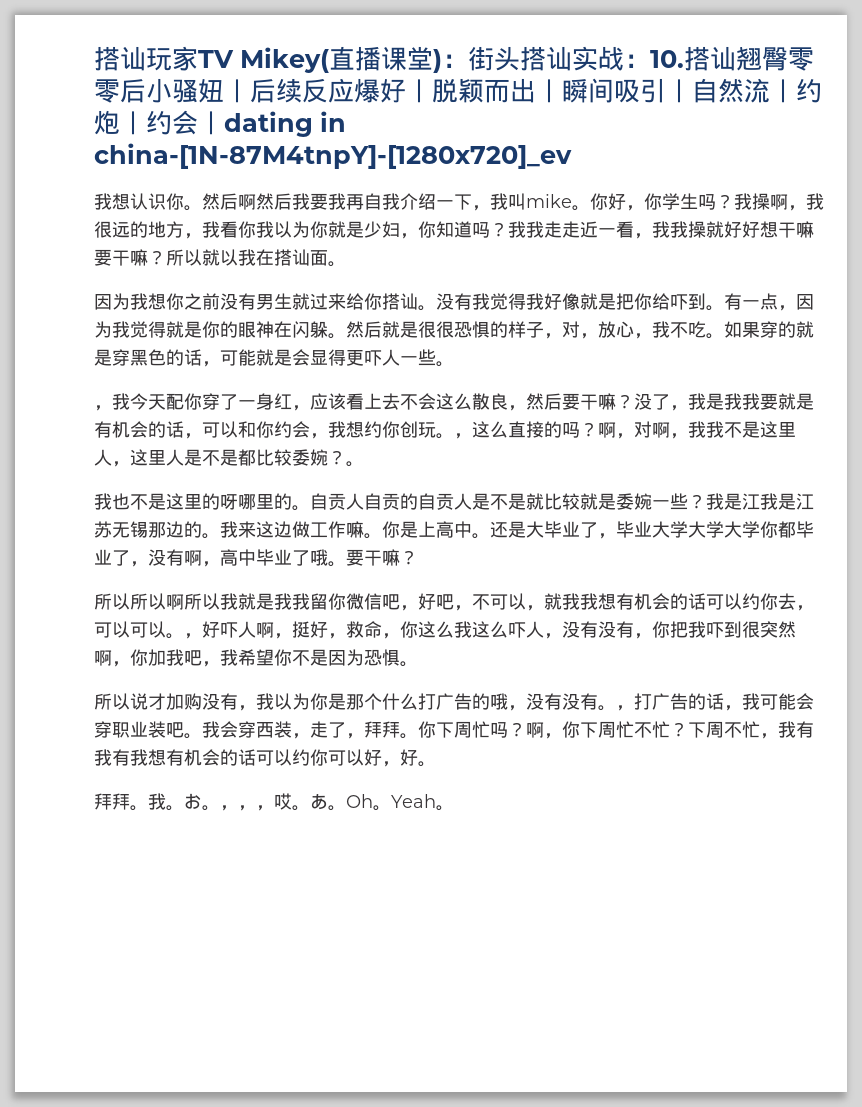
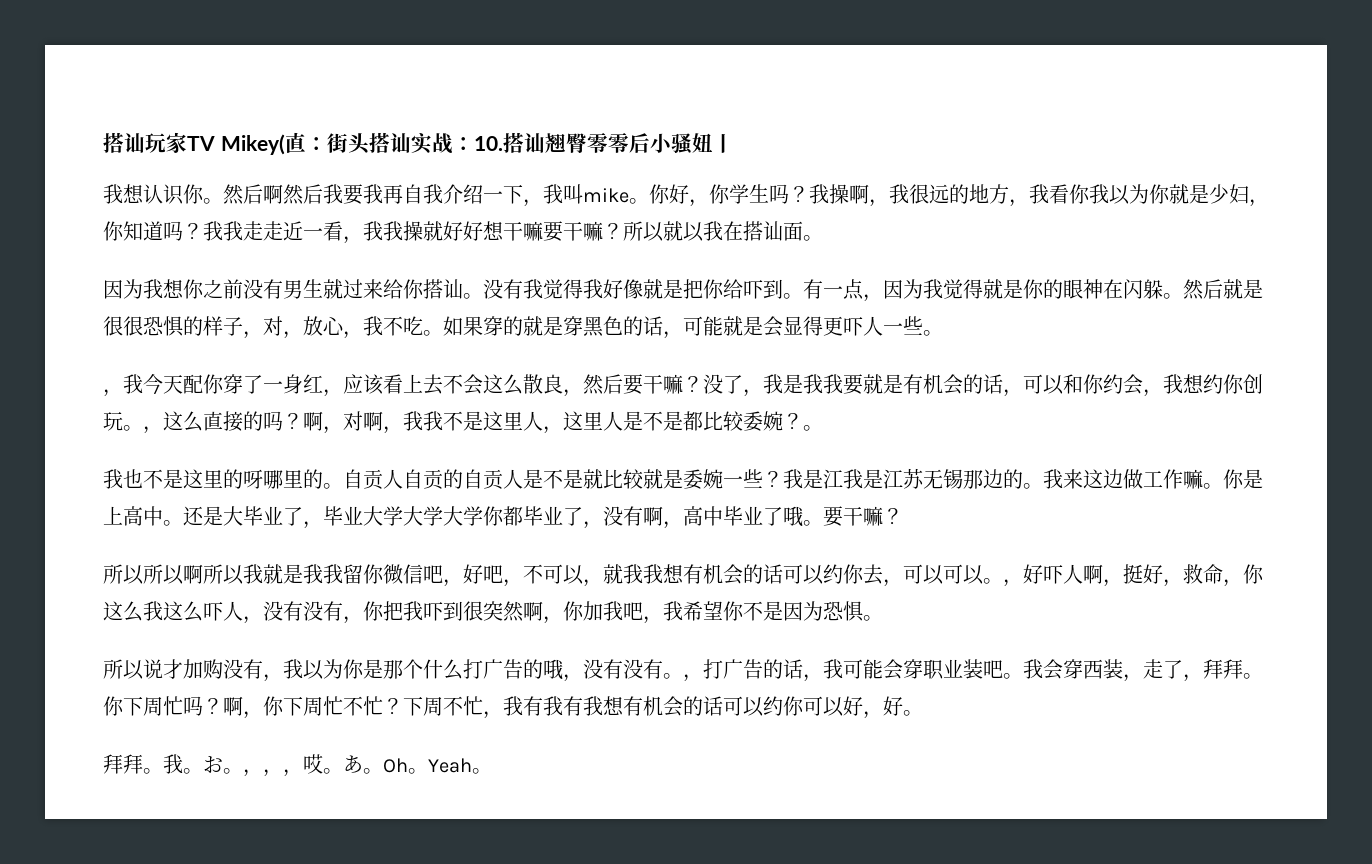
[355,46,442,73] 播课堂) -> (306, 142) none
[250,78,822,103] [94,110,346,137] [94,143,572,169] 后续反应爆好丨脱颖而出丨瞬间吸引丨自然流丨约炮丨约会丨dating in china-[1N-87M4tnpY]-[1280x720]_ev -> (734, 143) none

